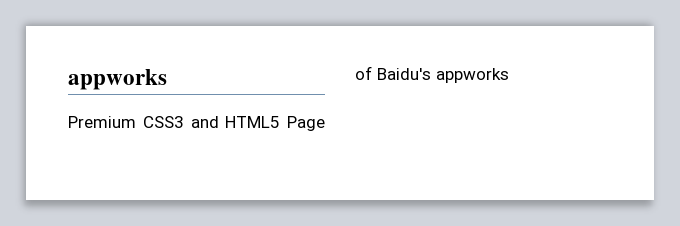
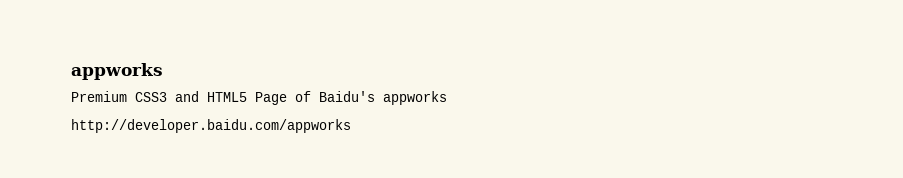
(509, 75) none -> [71,119,351,133] // http://developer.baidu.com/appworks

